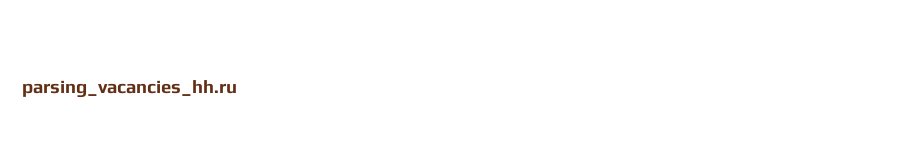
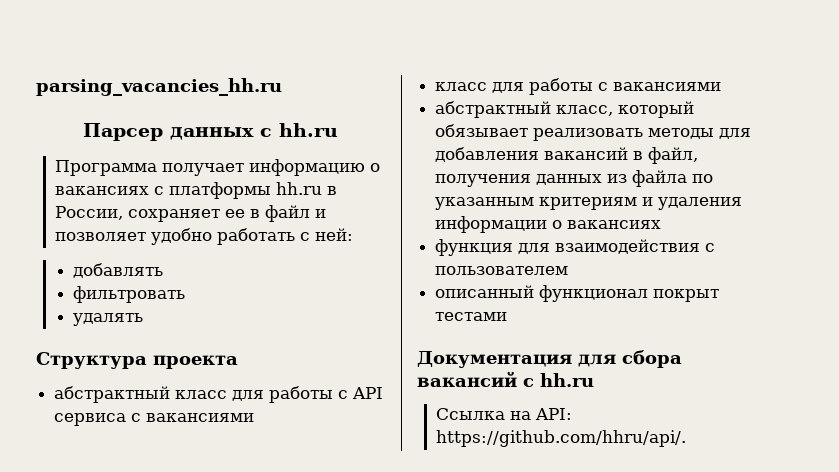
(237, 89) none -> [83,123,338,141] [54,159,380,176] [54,182,337,199] [54,205,326,222] [54,228,353,245] [72,263,163,278] [72,286,185,303] [72,313,143,326] [36,352,238,369] [54,386,384,403] [54,413,255,426] [435,78,722,95] [435,101,695,118] [435,124,752,141] [435,147,699,164] [435,170,714,187] [435,197,743,210] [435,216,662,233] [435,239,716,256] [435,266,569,275] [435,285,720,302] [435,312,508,321] [417,350,682,368] [417,371,594,387] [435,408,572,420] [435,430,686,447] // Парсер данных с hh.ru // Программа получает информацию о вакансиях с платформы hh.ru в России, сохраняет ее в файл и позволяет удобно работать с ней: // добавлять // фильтровать // удалять // Структура проекта // абстрактный класс для работы с API сервиса с вакансиями // класс для работы с вакансиями // абстрактный класс, который обязывает реализовать методы для добавления вакансий в файл, получения данных из файла по указанным критериям и удаления информации о вакансиях // функция для взаимодействия с пользователем // описанный функционал покрыт тестами // Документация для сбора вакансий с hh.ru // Ссылка на API: https://github.com/hhru/api/.

